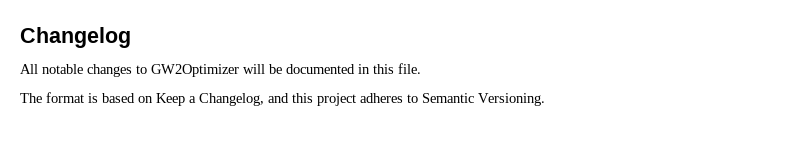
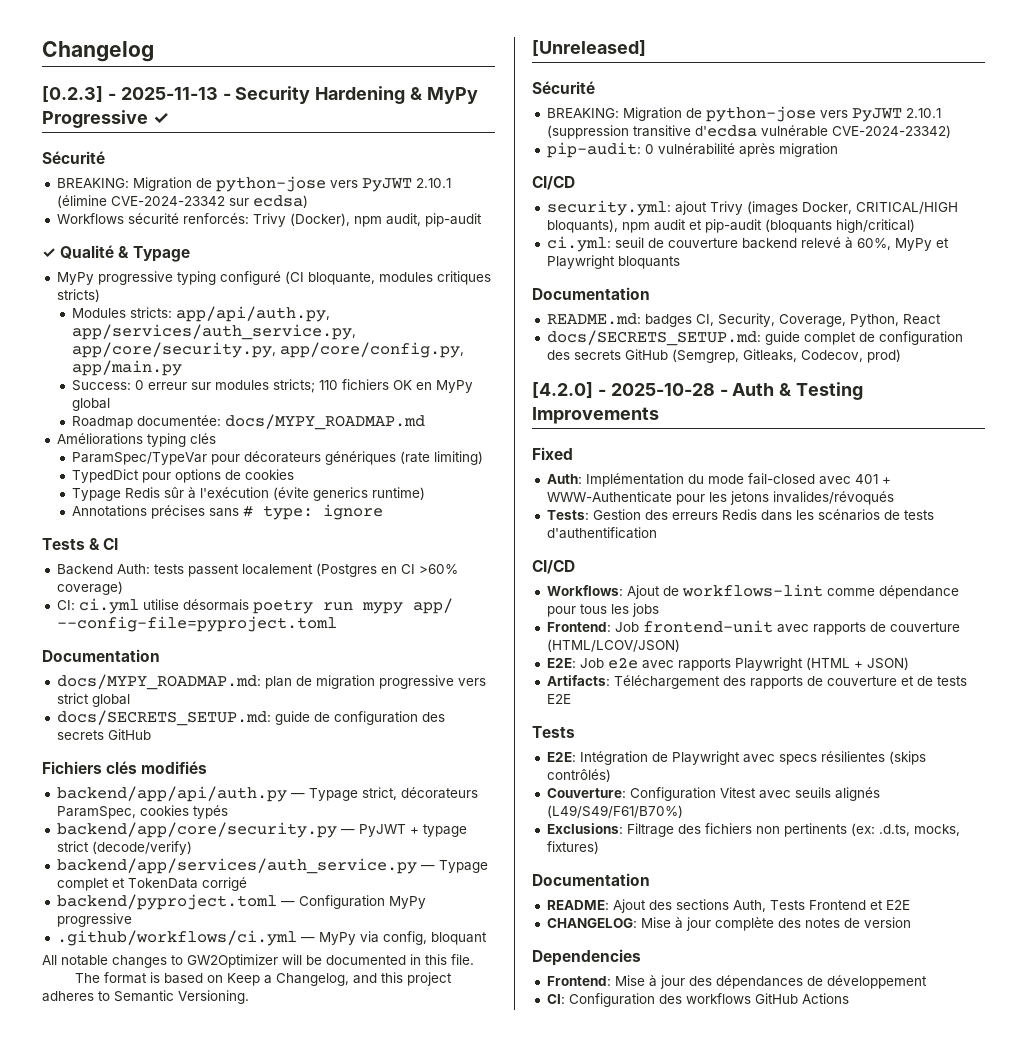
(131, 37) none -> [42,86,479,104] [42,110,169,128] [42,151,105,164] [56,176,451,192] [56,195,308,208] [56,213,482,227] [42,245,190,262] [56,271,491,285] [56,289,100,302] [72,306,331,322] [72,324,357,340] [72,342,465,358] [72,360,183,376] [72,379,474,393] [72,398,111,411] [72,414,426,430] [56,433,216,447] [72,451,484,465] [72,469,295,483] [72,487,426,501] [72,504,384,520] [42,538,119,550] [56,563,458,577] [56,581,123,595] [56,598,453,614] [56,616,337,632] [42,649,160,662] [56,674,486,690] [56,693,130,707] [56,710,445,726] [56,729,151,740] [42,761,208,774] [56,786,478,802] [56,805,228,819] [56,822,467,838] [56,841,192,855] [56,858,488,874] [56,877,247,891] [56,894,426,910] [56,913,132,927] [56,930,487,946] // [0.2.3] - 2025-11-13 - Security Hardening & MyPy Progressive ✓ // Sécurité // BREAKING: Migration de python-jose vers PyJWT 2.10.1 (élimine CVE-2024-23342 sur ecdsa) // Workflows sécurité renforcés: Trivy (Docker), npm audit, pip-audit // ✓ Qualité & Typage // MyPy progressive typing configuré (CI bloquante, modules critiques stricts) // Modules stricts: app/api/auth.py, app/services/auth_service.py, app/core/security.py, app/core/config.py, app/main.py // Success: 0 erreur sur modules stricts; 110 fichiers OK en MyPy global // Roadmap documentée: docs/MYPY_ROADMAP.md // Améliorations typing clés // ParamSpec/TypeVar pour décorateurs génériques (rate limiting) // TypedDict pour options de cookies // Typage Redis sûr à l'exécution (évite generics runtime) // Annotations précises sans # type: ignore // Tests & CI // Backend Auth: tests passent localement (Postgres en CI >60% coverage) // CI: ci.yml utilise désormais poetry run mypy app/ --config-file=pyproject.toml // Documentation // docs/MYPY_ROADMAP.md: plan de migration progressive vers strict global // docs/SECRETS_SETUP.md: guide de configuration des secrets GitHub // Fichiers clés modifiés // backend/app/api/auth.py — Typage strict, décorateurs ParamSpec, cookies typés // backend/app/core/security.py — PyJWT + typage strict (decode/verify) // backend/app/services/auth_service.py — Typage complet et TokenData corrigé // backend/pyproject.toml — Configuration MyPy progressive // .github/workflows/ci.yml — MyPy via config, bloquant
(545, 99) none -> [532,40,646,57] [532,81,595,94] [546,106,941,122] [546,125,951,139] [546,142,838,158] [532,176,575,190] [546,200,958,216] [546,219,915,233] [546,236,949,252] [546,255,680,269] [532,287,650,300] [546,313,941,327] [546,330,963,346] [546,349,901,363] [532,382,864,400] [532,407,659,424] [532,447,573,460] [546,473,891,487] [546,491,894,505] [546,509,934,521] [546,527,657,539] [532,560,575,574] [546,584,959,599] [546,603,659,617] [546,620,960,635] [546,639,680,652] [546,657,909,671] [546,675,967,689] [546,694,571,704] [532,726,575,738] [546,751,926,765] [546,769,611,782] [546,787,880,801] [546,805,683,818] [546,823,960,837] [546,841,599,854] [532,873,650,886] [546,899,910,913] [546,917,911,931] [532,949,641,966] [546,975,927,989] [546,993,849,1007] // [Unreleased] // Sécurité // BREAKING: Migration de python-jose vers PyJWT 2.10.1 (suppression transitive d'ecdsa vulnérable CVE-2024-23342) // pip-audit: 0 vulnérabilité après migration // CI/CD // security.yml: ajout Trivy (images Docker, CRITICAL/HIGH bloquants), npm audit et pip-audit (bloquants high/critical) // ci.yml: seuil de couverture backend relevé à 60%, MyPy et Playwright bloquants // Documentation // README.md: badges CI, Security, Coverage, Python, React // docs/SECRETS_SETUP.md: guide complet de configuration des secrets GitHub (Semgrep, Gitleaks, Codecov, prod) // [4.2.0] - 2025-10-28 - Auth & Testing Improvements // Fixed // Auth: Implémentation du mode fail-closed avec 401 + WWW-Authenticate pour les jetons invalides/révoqués // Tests: Gestion des erreurs Redis dans les scénarios de tests d'authentification // CI/CD // Workflows: Ajout de workflows-lint comme dépendance pour tous les jobs // Frontend: Job frontend-unit avec rapports de couverture (HTML/LCOV/JSON) // E2E: Job e2e avec rapports Playwright (HTML + JSON) // Artifacts: Téléchargement des rapports de couverture et de tests E2E // Tests // E2E: Intégration de Playwright avec specs résilientes (skips contrôlés) // Couverture: Configuration Vitest avec seuils alignés (L49/S49/F61/B70%) // Exclusions: Filtrage des fichiers non pertinents (ex: .d.ts, mocks, fixtures) // Documentation // README: Ajout des sections Auth, Tests Frontend et E2E // CHANGELOG: Mise à jour complète des notes de version // Dependencies // Frontend: Mise à jour des dépendances de développement // CI: Configuration des workflows GitHub Actions

